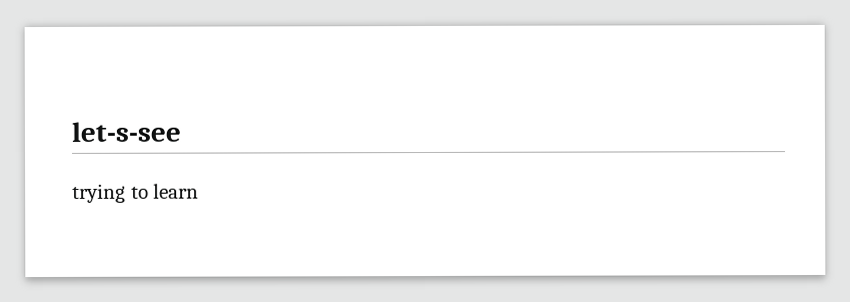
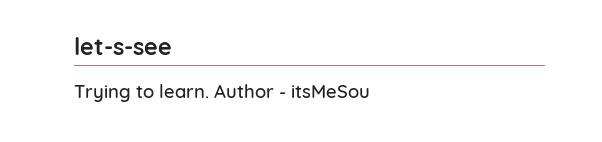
[72,183,200,203] trying to learn -> [74,84,370,102] Trying to learn. Author - itsMeSou

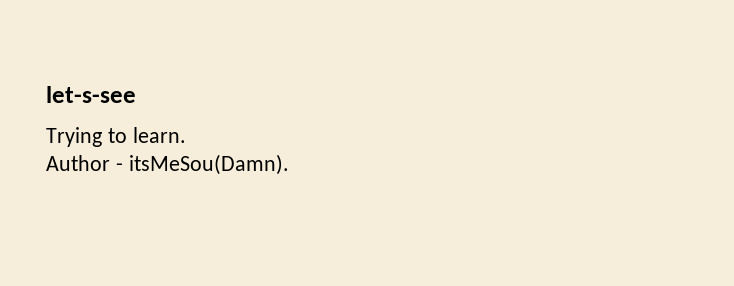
(209, 91) none -> (186, 135) //
[291,85,370,98] itsMeSou -> [128,154,289,175] itsMeSou(Damn).

